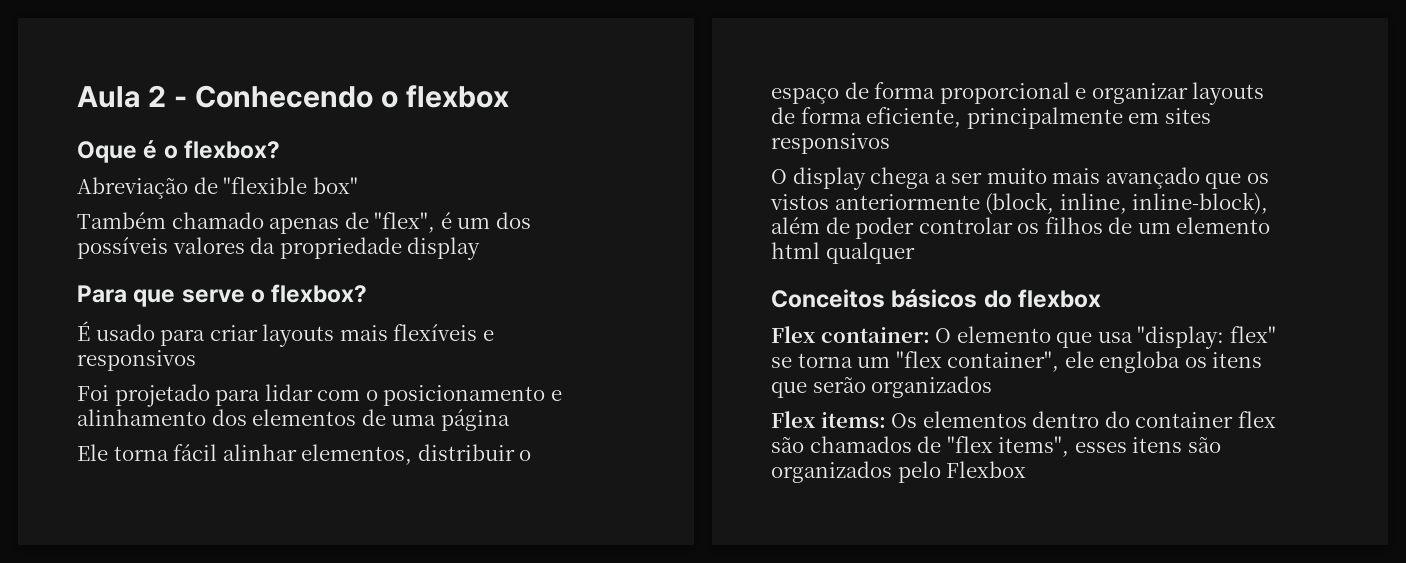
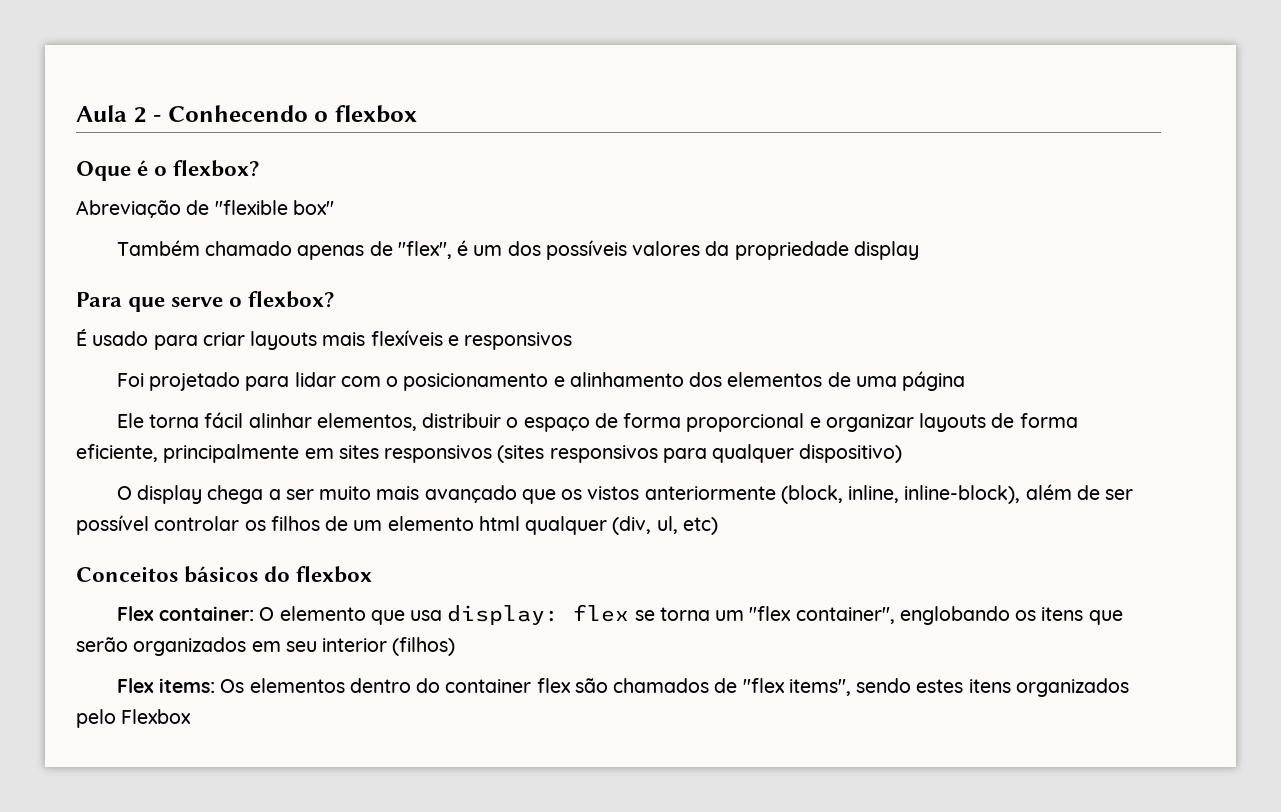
(890, 143) none -> [497,444,903,463] (sites responsivos para qualquer dispositivo)
[855,217,915,239] poder -> [1105,489,1134,500] [76,515,149,535] ser possível
(915, 253) none -> [612,516,718,535] (div, ul, etc)
[1137,326,1276,349] "display: flex" -> [447,604,630,625] display: flex
[1064,351,1181,373] ele engloba -> [899,606,1010,625] englobando
(993, 387) none -> [251,637,456,656] em seu interior (filhos)
[1074,436,1221,453] esses itens são -> [856,678,1011,693] sendo estes itens

